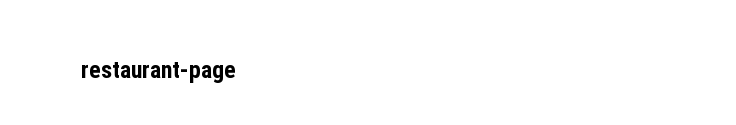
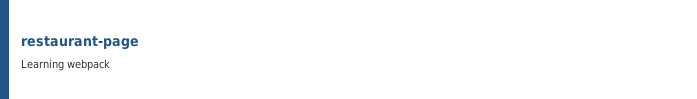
(236, 72) none -> [21,59,110,71] // Learning webpack

